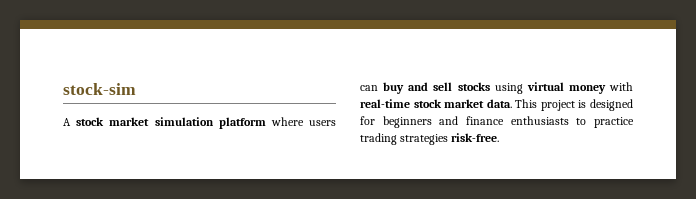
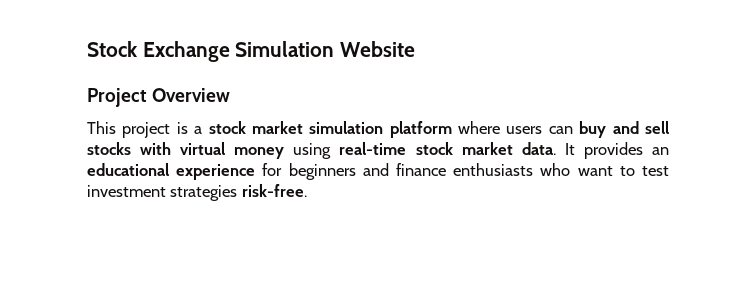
[63,83,136,95] [63,118,71,126] stock-sim // A -> [87,41,416,62] [87,88,231,107] [87,121,203,138] Stock Exchange Simulation Website // Project Overview // This project is a
[494,83,523,94] using -> [140,142,172,155] with
[609,82,633,91] with -> [293,143,332,159] using
[515,99,633,111] This project is designed -> [564,142,669,159] [87,163,256,180] It provides an educational experience
[576,117,634,128] [360,133,397,145] to practice trading -> [540,163,669,176] [87,185,166,197] who want to test investment

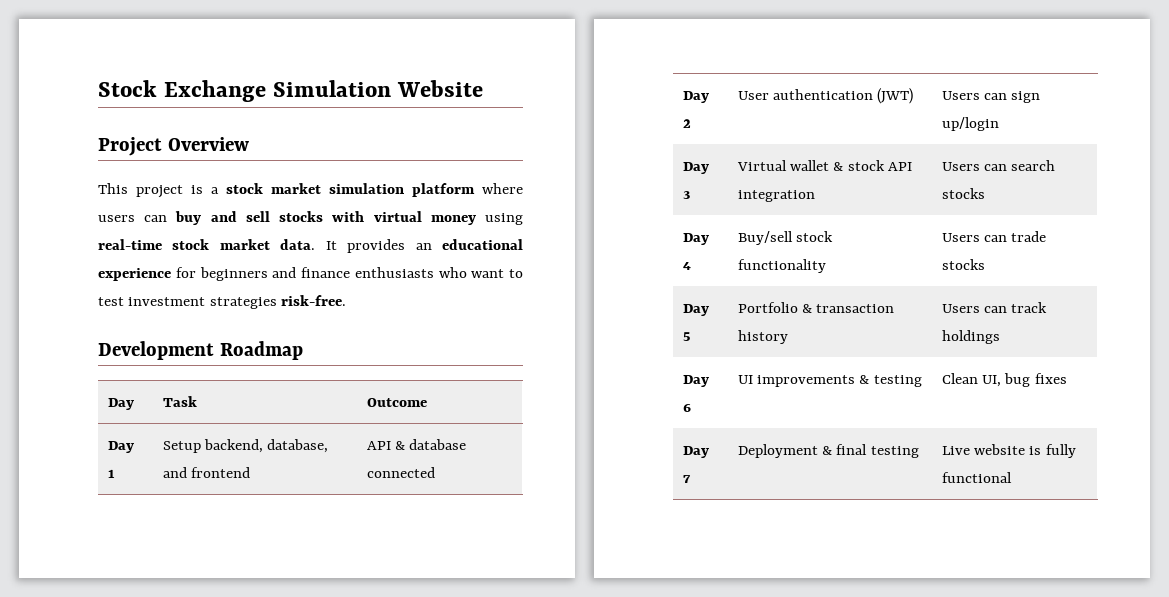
(307, 190) none -> [98,341,303,360] [107,398,134,410] [162,396,197,407] [366,398,427,407] [107,441,134,453] [107,469,115,478] [162,439,329,453] [162,467,250,478] [366,439,467,450] [366,467,435,478] [682,91,709,103] [682,119,691,128] [737,88,914,104] [941,91,1041,103] [941,117,999,131] [682,162,709,174] [682,191,690,199] [736,160,913,171] [737,190,815,202] [941,160,1056,171] [941,188,985,199] [682,233,709,245] [682,262,691,270] [737,231,833,245] [737,259,826,273] [941,231,1047,242] [941,259,985,270] [682,304,709,316] [682,332,690,341] [737,302,895,313] [737,330,788,344] [941,302,1048,313] [941,330,1000,344] [682,375,709,387] [682,404,691,412] [737,375,922,387] [941,373,1067,387] [682,446,709,458] [682,475,691,483] [737,444,919,458] [941,444,1076,458] [941,472,1012,483] // Development Roadmap // Day | Task | Outcome // Day 1 | Setup backend, database, and frontend | API & database connected // Day 2 | User authentication (JWT) | Users can sign up/login // Day 3 | Virtual wallet & stock API integration | Users can search stocks // Day 4 | Buy/sell stock functionality | Users can trade stocks // Day 5 | Portfolio & transaction history | Users can track holdings // Day 6 | UI improvements & testing | Clean UI, bug fixes // Day 7 | Deployment & final testing | Live website is fully functional

